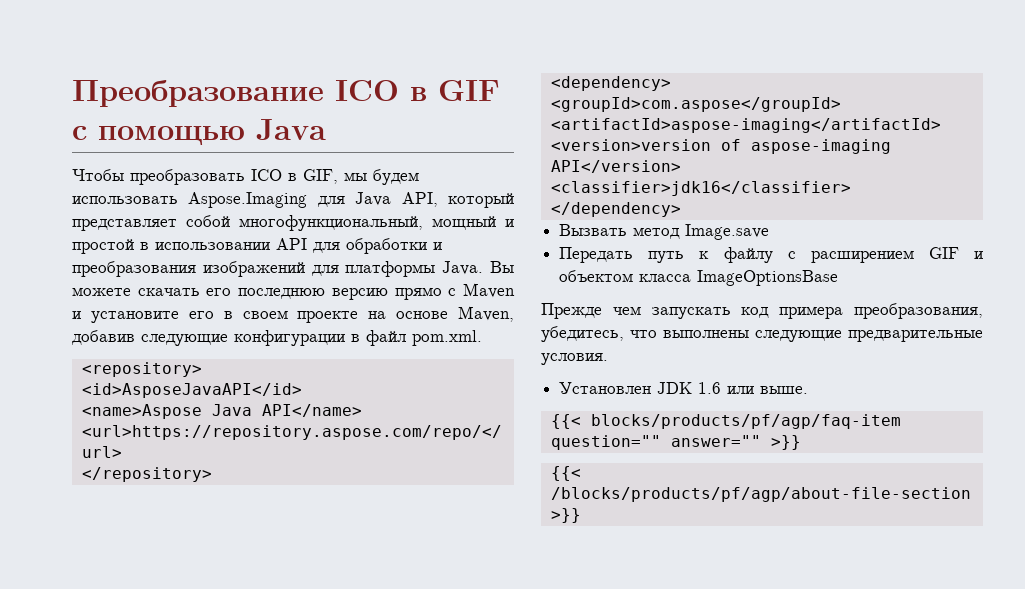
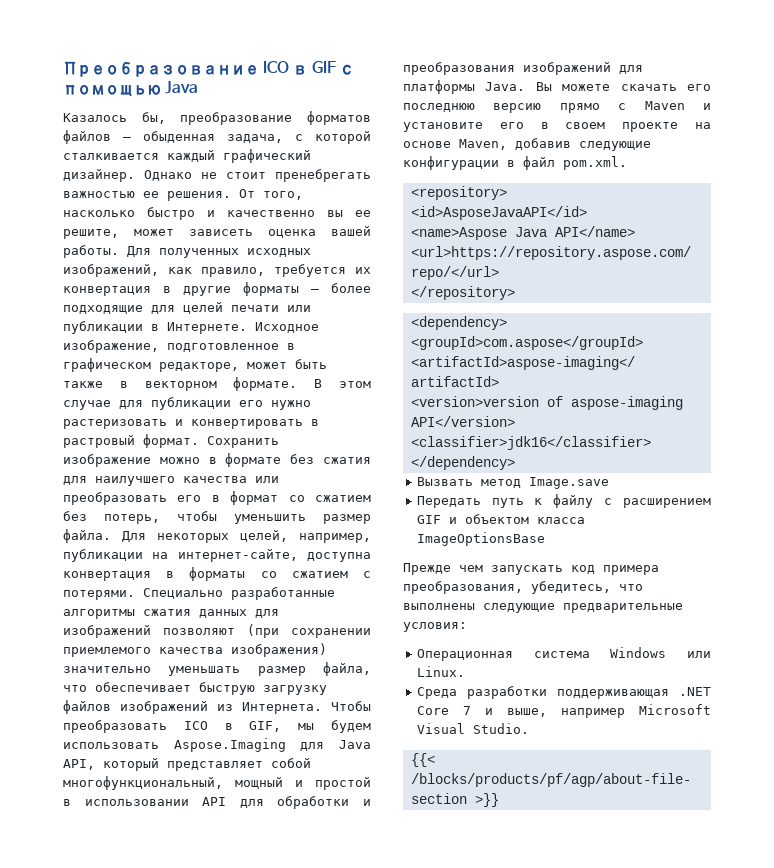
(326, 129) none -> [63,111,371,125] [63,130,371,144] [63,149,311,163] [63,169,371,182] [63,189,303,201] [63,207,371,220] [63,226,371,239] [63,245,311,258] [63,264,371,277] [63,282,371,296] [63,302,311,314] [63,321,319,334] [63,340,295,353] [63,358,327,372] [63,377,372,391] [63,397,311,410] [63,419,319,429] [63,434,279,448] [63,453,372,467] [63,476,279,486] [63,491,371,505] [63,511,371,524] [63,529,371,543] [63,549,371,562] [63,567,371,581] [63,587,335,600] [63,609,279,619] [63,624,371,638] [63,643,327,657] [63,662,371,676] [63,682,327,695] [63,700,322,714] Казалось бы, преобразование форматов файлов — обыденная задача, с которой сталкивается каждый графический дизайнер. Однако не стоит пренебрегать важностью ее решения. От того, насколько быстро и качественно вы ее решите, может зависеть оценка вашей работы. Для полученных исходных изображений, как правило, требуется их конвертация в другие форматы — более подходящие для целей печати или публикации в Интернете. Исходное изображение, подготовленное в графическом редакторе, может быть также в векторном формате. В этом случае для публикации его нужно растеризовать и конвертировать в растровый формат. Сохранить изображение можно в формате без сжатия для наилучшего качества или преобразовать его в формат со сжатием без потерь, чтобы уменьшить размер файла. Для некоторых целей, например, публикации на интернет-сайте, доступна конвертация в форматы со сжатием с потерями. Специально разработанные алгоритмы сжатия данных для изображений позволяют (при сохранении приемлемого качества изображения) значительно уменьшать размер файла, что обеспечивает быструю загрузку файлов изображений из Интернета.
[541,353,608,365] [559,382,809,394] [550,414,901,429] [550,435,801,450] условия. // Установлен JDK 1.6 или выше. // {{< blocks/products/pf/agp/faq-item question="" answer="" >}} -> [403,622,467,632] [416,647,711,661] [416,666,465,677] [416,686,711,699] [416,704,711,718] [416,723,529,734] условия: // Операционная система Windows или Linux. // Среда разработки поддерживающая .NET Core 7 и выше, например Microsoft Visual Studio.

